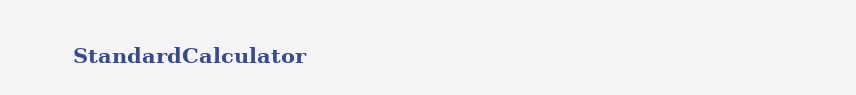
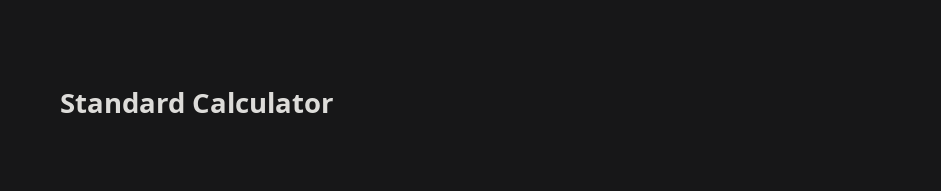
[73,47,307,63] StandardCalculator -> [60,92,334,113] Standard Calculator

